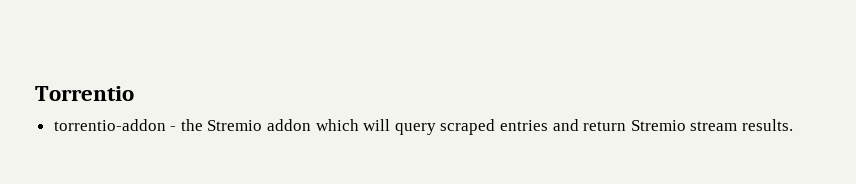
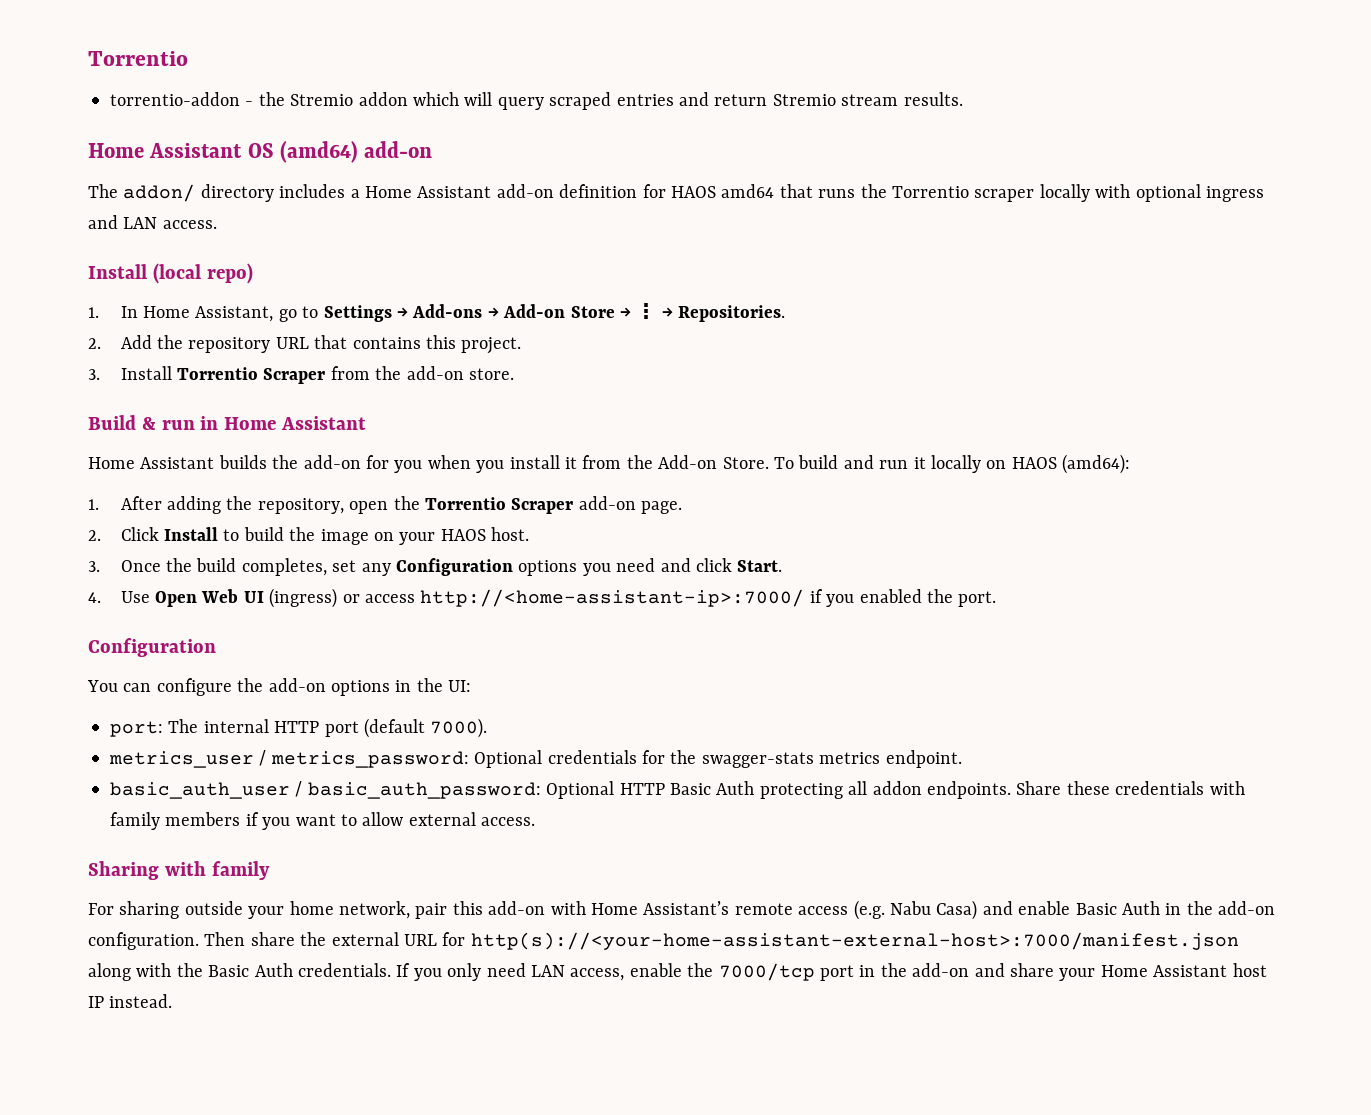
(793, 125) none -> [88,141,433,163] [88,184,1264,202] [88,215,217,229] [88,263,253,284] [88,303,786,322] [88,335,522,354] [88,366,514,384] [88,415,367,430] [88,454,1131,474] [88,496,683,514] [88,527,530,545] [88,558,783,576] [88,588,997,608] [88,638,216,657] [87,678,472,696] [110,718,488,738] [109,750,962,768] [110,781,1245,799] [110,812,536,830] [88,861,270,880] [88,900,1276,920] [88,932,1239,950] [88,963,1267,981] [88,994,173,1008] // Home Assistant OS (amd64) add-on // The addon/ directory includes a Home Assistant add-on definition for HAOS amd64 that runs the Torrentio scraper locally with optional ingress and LAN access. // Install (local repo) // 1. In Home Assistant, go to Settings → Add-ons → Add-on Store → ⋮ → Repositories. // 2. Add the repository URL that contains this project. // 3. Install Torrentio Scraper from the add-on store. // Build & run in Home Assistant // Home Assistant builds the add-on for you when you install it from the Add-on Store. To build and run it locally on HAOS (amd64): // 1. After adding the repository, open the Torrentio Scraper add-on page. // 2. Click Install to build the image on your HAOS host. // 3. Once the build completes, set any Configuration options you need and click Start. // 4. Use Open Web UI (ingress) or access http://<home-assistant-ip>:7000/ if you enabled the port. // Configuration // You can configure the add-on options in the UI: // port: The internal HTTP port (default 7000). // metrics_user / metrics_password: Optional credentials for the swagger-stats metrics endpoint. // basic_auth_user / basic_auth_password: Optional HTTP Basic Auth protecting all addon endpoints. Share these credentials with family members if you want to allow external access. // Sharing with family // For sharing outside your home network, pair this add-on with Home Assistant’s remote access (e.g. Nabu Casa) and enable Basic Auth in the add-on configuration. Then share the external URL for http(s)://<your-home-assistant-external-host>:7000/manifest.json along with the Basic Auth credentials. If you only need LAN access, enable the 7000/tcp port in the add-on and share your Home Assistant host IP instead.

